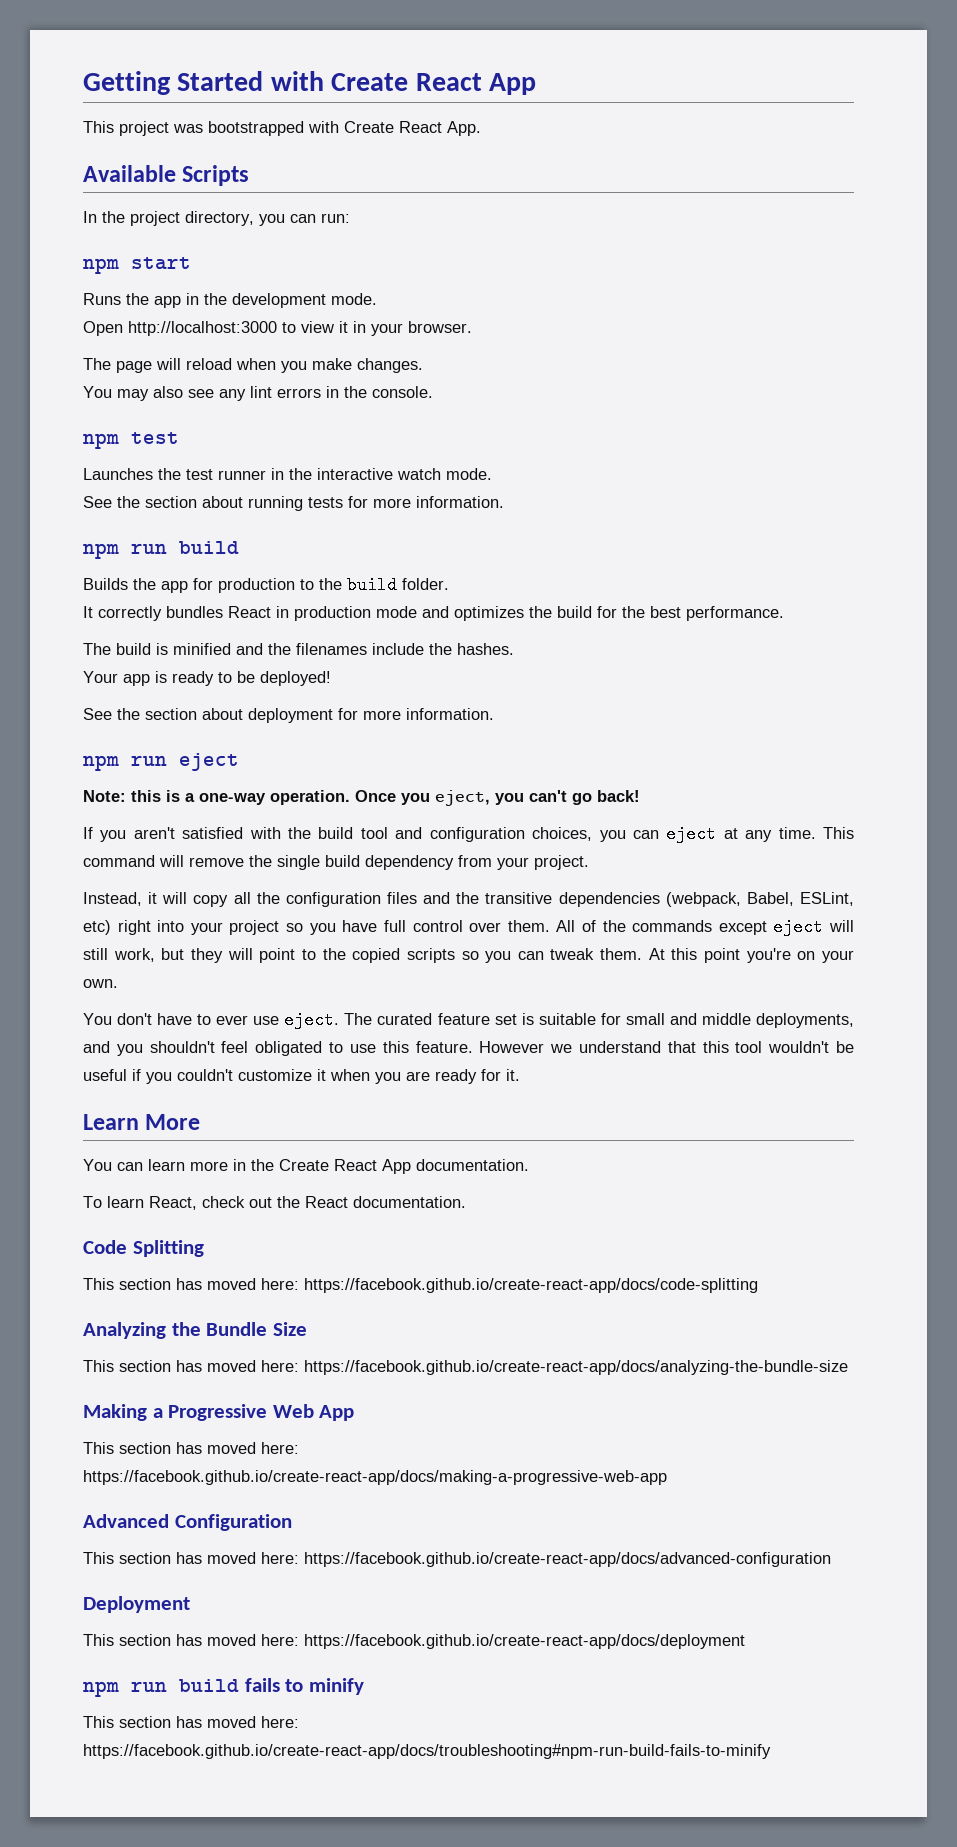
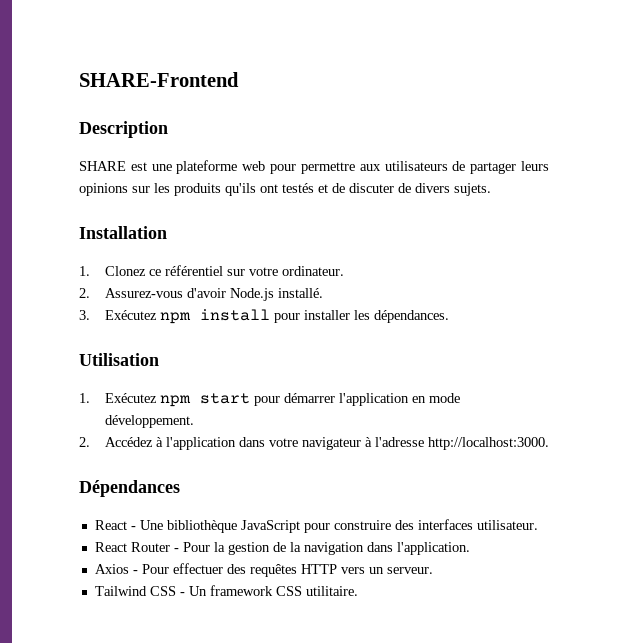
[83,71,537,95] [83,121,481,136] [83,165,250,186] [83,211,350,226] [83,257,191,274] [83,293,377,308] [83,321,472,336] [83,358,423,373] [83,386,433,401] [83,432,179,449] [83,468,492,480] [83,496,504,511] [83,541,239,559] [83,576,449,594] [83,606,784,621] [83,643,514,655] [83,671,331,686] [83,708,494,723] [83,753,239,771] [83,790,640,806] [83,825,854,843] [83,855,589,870] [83,892,854,907] [83,918,854,936] [83,948,854,963] [83,979,118,988] [83,1011,854,1029] [83,1041,854,1056] [83,1069,520,1084] [83,1114,201,1130] [83,1159,529,1174] [83,1196,466,1210] [83,1240,204,1257] [83,1278,758,1293] [83,1322,307,1339] [83,1360,848,1375] [83,1404,355,1421] [83,1442,299,1454] [83,1470,667,1485] [83,1514,292,1531] [83,1552,831,1567] [83,1596,190,1613] [83,1634,745,1649] [83,1678,364,1697] [83,1716,299,1728] [83,1744,771,1759] Getting Started with Create React App // This project was bootstrapped with Create React App. // Available Scripts // In the project directory, you can run: // npm start // Runs the app in the development mode. // Open http://localhost:3000 to view it in your browser. // The page will reload when you make changes. // You may also see any lint errors in the console. // npm test // Launches the test runner in the interactive watch mode. // See the section about running tests for more information. // npm run build // Builds the app for production to the build folder. // It correctly bundles React in production mode and optimizes the build for the best performance. // The build is minified and the filenames include the hashes. // Your app is ready to be deployed! // See the section about deployment for more information. // npm run eject // Note: this is a one-way operation. Once you eject, you can't go back! // If you aren't satisfied with the build tool and configuration choices, you can eject at any time. This command will remove the single build dependency from your project. // Instead, it will copy all the configuration files and the transitive dependencies (webpack, Babel, ESLint, etc) right into your project so you have full control over them. All of the commands except eject will still work, but they will point to the copied scripts so you can tweak them. At this point you're on your own. // You don't have to ever use eject. The curated feature set is suitable for small and middle deployments, and you shouldn't feel obligated to use this feature. However we understand that this tool wouldn't be useful if you couldn't customize it when you are ready for it. // Learn More // You can learn more in the Create React App documentation. // To learn React, check out the React documentation. // Code Splitting // This section has moved here: https://facebook.github.io/create-react-app/docs/code-splitting // Analyzing the Bundle Size // This section has moved here: https://facebook.github.io/create-react-app/docs/analyzing-the-bundle-size // Making a Progressive Web App // This section has moved here: https://facebook.github.io/create-react-app/docs/making-a-progressive-web-app // Advanced Configuration // This section has moved here: https://facebook.github.io/create-react-app/docs/advanced-configuration // Deployment // This section has moved here: https://facebook.github.io/create-react-app/docs/deployment // npm run build fails to minify // This section has moved here: https://facebook.github.io/create-react-app/docs/troubleshooting#npm-run-build-fails-to-minify -> [79,72,239,87] [79,121,168,138] [79,160,549,174] [79,183,491,196] [79,226,167,239] [79,265,344,276] [79,288,323,301] [79,309,449,324] [79,353,159,366] [79,393,460,407] [104,415,194,428] [79,437,549,450] [79,480,180,497] [94,519,538,533] [94,542,470,555] [94,563,433,577] [94,585,358,596] SHARE-Frontend // Description // SHARE est une plateforme web pour permettre aux utilisateurs de partager leurs opinions sur les produits qu'ils ont testés et de discuter de divers sujets. // Installation // 1. Clonez ce référentiel sur votre ordinateur. // 2. Assurez-vous d'avoir Node.js installé. // 3. Exécutez npm install pour installer les dépendances. // Utilisation // 1. Exécutez npm start pour démarrer l'application en mode développement. // 2. Accédez à l'application dans votre navigateur à l'adresse http://localhost:3000. // Dépendances // React - Une bibliothèque JavaScript pour construire des interfaces utilisateur. // React Router - Pour la gestion de la navigation dans l'application. // Axios - Pour effectuer des requêtes HTTP vers un serveur. // Tailwind CSS - Un framework CSS utilitaire.

